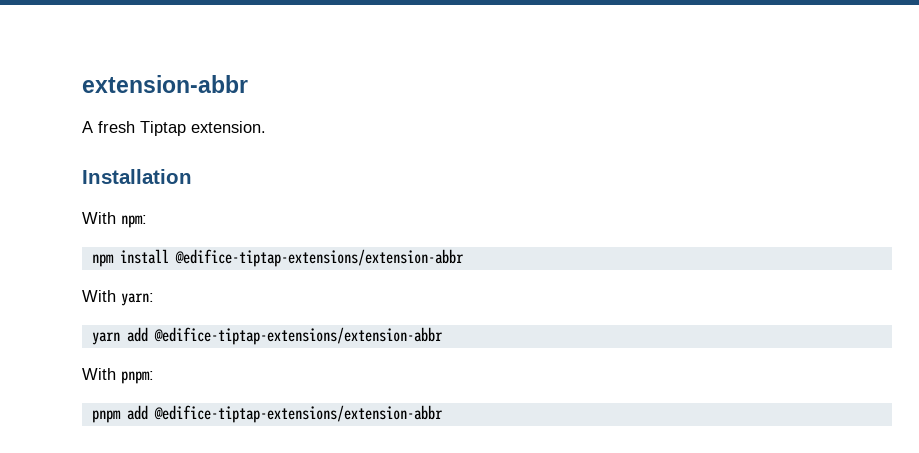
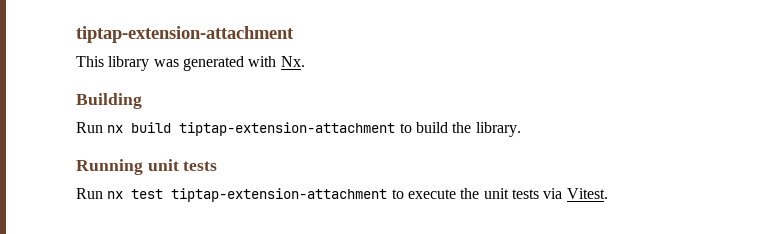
[82,75,248,93] [82,121,266,136] [82,169,192,184] [82,212,147,228] [91,249,464,267] [82,290,154,306] [91,327,443,345] [82,368,154,384] [91,405,443,423] extension-abbr // A fresh Tiptap extension. // Installation // With npm: // npm install @edifice-tiptap-extensions/extension-abbr // With yarn: // yarn add @edifice-tiptap-extensions/extension-abbr // With pnpm: // pnpm add @edifice-tiptap-extensions/extension-abbr -> [76,26,294,43] [76,56,305,71] [76,93,142,109] [76,122,521,137] [76,159,218,175] [76,188,608,202] tiptap-extension-attachment // This library was generated with Nx. // Building // Run nx build tiptap-extension-attachment to build the library. // Running unit tests // Run nx test tiptap-extension-attachment to execute the unit tests via Vitest.

